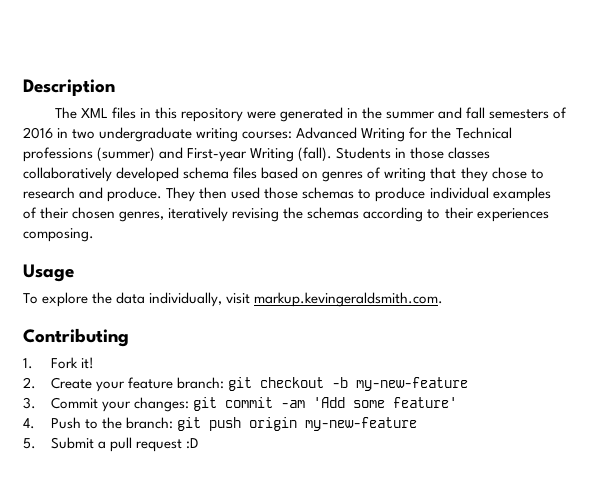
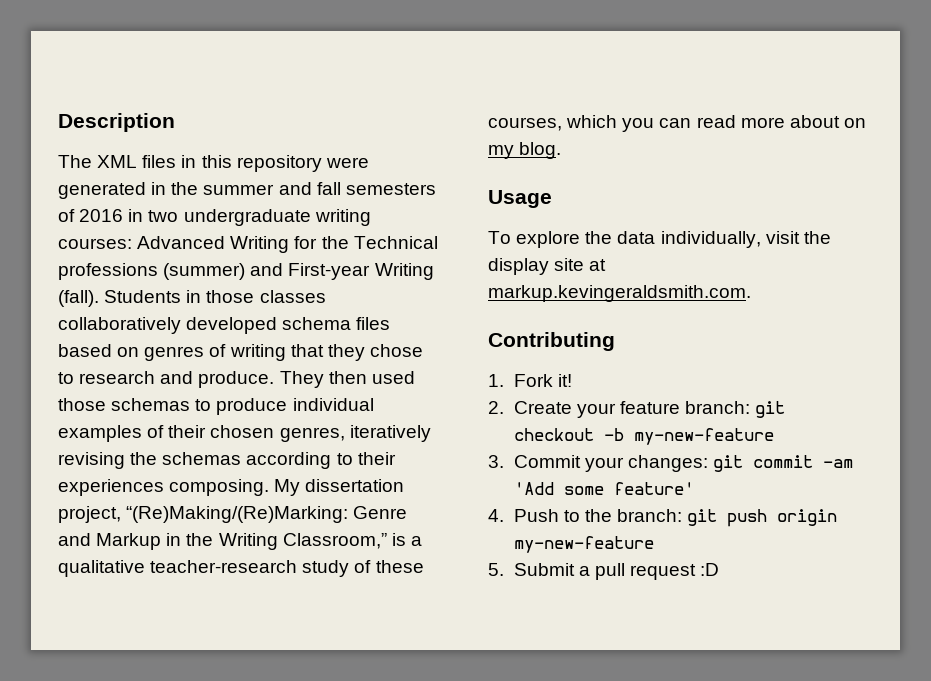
(94, 235) none -> [274,479,405,496] [58,506,408,523] [58,533,422,550] [58,560,424,577] [488,115,866,132] [488,142,562,159] My dissertation project, “(Re)Making/(Re)Marking: Genre and Markup in the Writing Classroom,” is a qualitative teacher-research study of these courses, which you can read more about on my blog.
(251, 298) none -> [803,231,831,244] [488,258,607,275] the display site at

